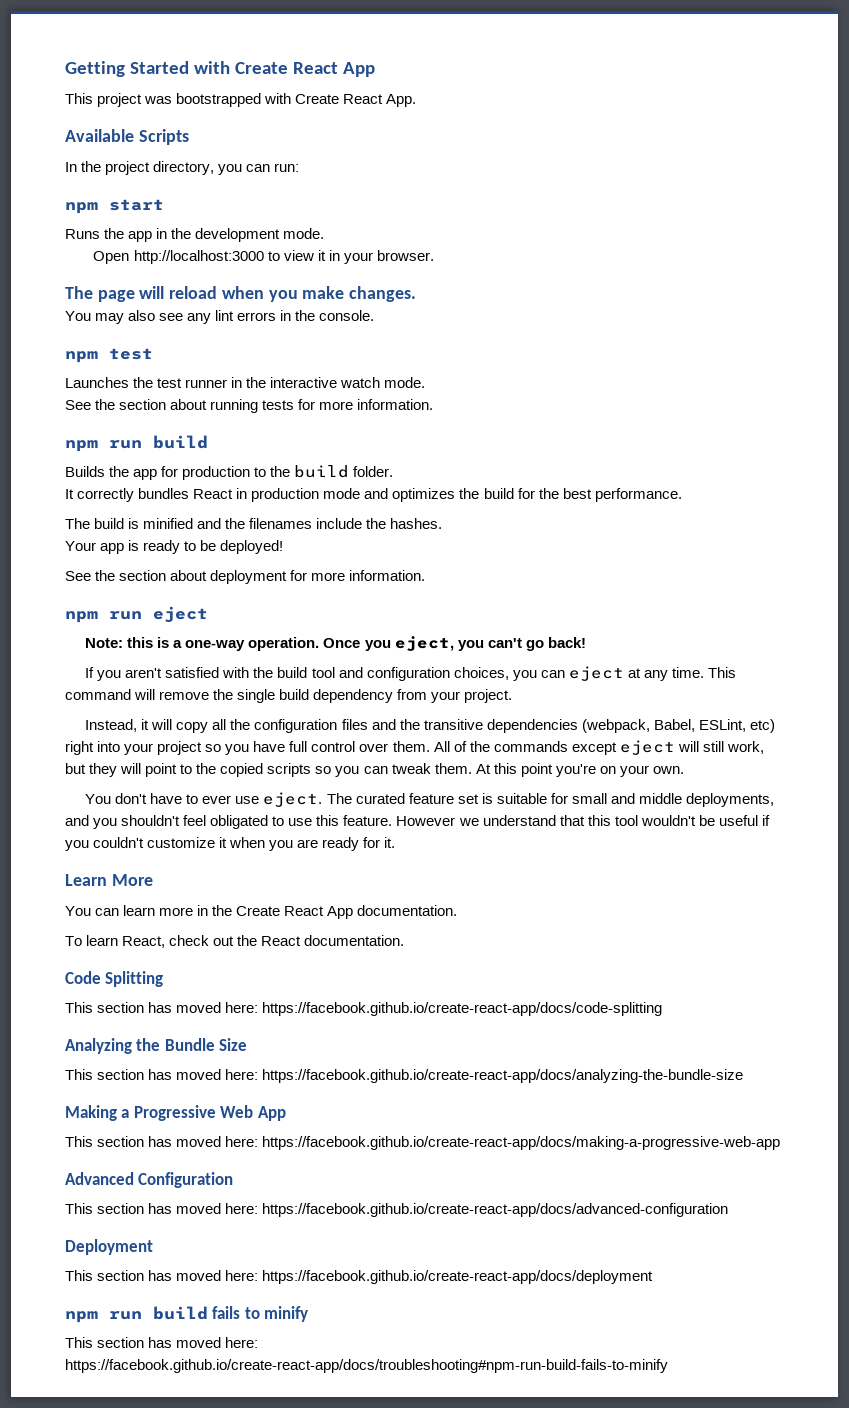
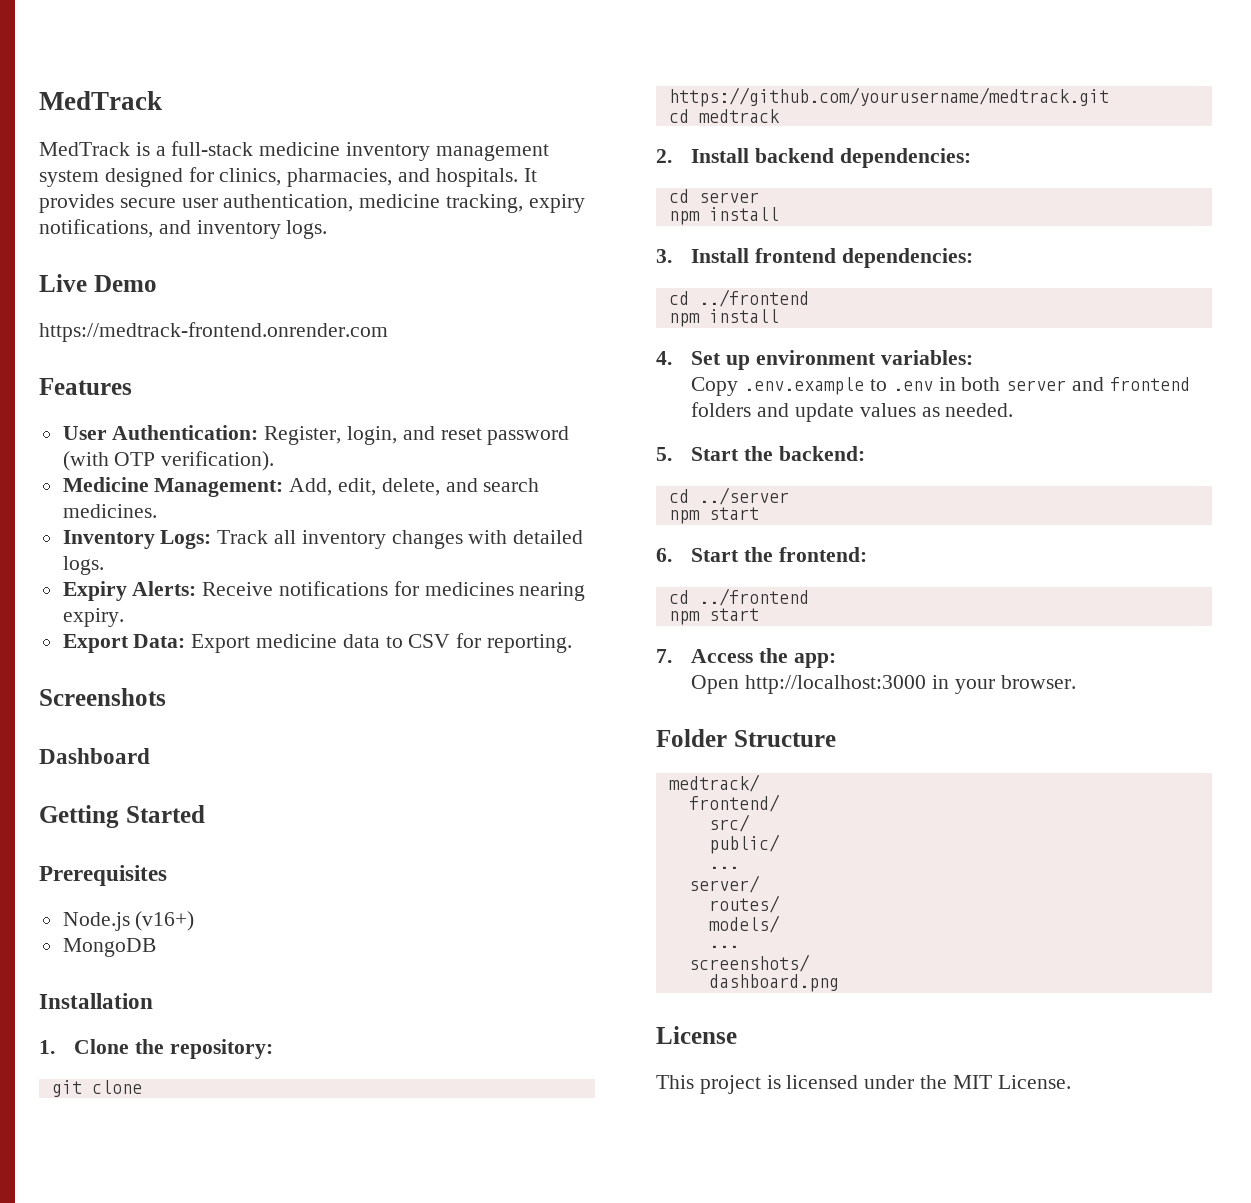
[65,61,375,77] [65,93,417,107] [65,129,189,145] [65,161,300,175] [65,199,164,214] [65,228,325,242] Getting Started with Create React App // This project was bootstrapped with Create React App. // Available Scripts // In the project directory, you can run: // npm start // Runs the app in the development mode. -> [39,91,162,110] [39,141,549,161] [39,167,537,187] [39,194,585,213] [39,219,328,239] [39,274,157,292] [39,322,388,342] [39,378,132,395] [62,425,570,445] [62,451,275,471] [62,477,540,497] [62,504,157,518] [62,530,584,549] [62,556,104,575] [62,581,586,601] [62,608,124,627] [62,633,573,653] [39,688,166,706] [39,748,150,764] [39,805,205,828] [39,865,167,886] [62,911,195,931] [62,938,156,957] [39,993,153,1009] [39,1039,274,1059] [51,1080,142,1097] [668,87,1109,107] [668,109,780,123] [656,148,972,168] [668,189,759,203] [668,207,779,225] [656,248,974,268] [668,289,809,307] [668,309,779,327] [656,350,973,370] [691,377,1190,396] [691,402,1014,422] [656,446,866,461] [668,487,789,505] [668,507,759,524] [656,547,868,562] [668,588,809,606] [668,608,759,625] [656,648,837,668] MedTrack // MedTrack is a full-stack medicine inventory management system designed for clinics, pharmacies, and hospitals. It provides secure user authentication, medicine tracking, expiry notifications, and inventory logs. // Live Demo // https://medtrack-frontend.onrender.com // Features // User Authentication: Register, login, and reset password (with OTP verification). // Medicine Management: Add, edit, delete, and search medicines. // Inventory Logs: Track all inventory changes with detailed logs. // Expiry Alerts: Receive notifications for medicines nearing expiry. // Export Data: Export medicine data to CSV for reporting. // Screenshots // Dashboard // Getting Started // Prerequisites // Node.js (v16+) // MongoDB // Installation // 1. Clone the repository: // git clone https://github.com/yourusername/medtrack.git // cd medtrack // 2. Install backend dependencies: // cd server // npm install // 3. Install frontend dependencies: // cd ../frontend // npm install // 4. Set up environment variables: // Copy .env.example to .env in both server and frontend folders and update values as needed. // 5. Start the backend: // cd ../server // npm start // 6. Start the frontend: // cd ../frontend // npm start // 7. Access the app:
[267,250,326,261] to view it -> (927, 684) none
[65,286,417,302] [65,310,375,324] [65,348,153,363] [65,377,426,388] [65,399,434,413] [65,435,208,452] [65,465,394,480] [65,488,682,502] [65,518,443,529] [65,540,284,554] [65,570,426,584] [65,606,208,623] [85,636,586,651] [85,666,737,681] [65,689,513,703] [85,719,775,733] [65,740,764,755] [65,763,684,777] [85,792,775,807] [65,815,770,829] [65,837,396,851] [65,874,153,886] [65,905,458,919] [65,935,405,948] [65,971,164,987] [65,1002,663,1016] [65,1038,248,1054] [65,1069,744,1083] [65,1105,286,1121] [65,1136,781,1150] [65,1172,234,1188] [65,1203,729,1217] [65,1239,153,1255] [65,1270,654,1284] [65,1306,309,1323] [65,1337,259,1348] [65,1359,668,1373] The page will reload when you make changes. // You may also see any lint errors in the console. // npm test // Launches the test runner in the interactive watch mode. // See the section about running tests for more information. // npm run build // Builds the app for production to the build folder. // It correctly bundles React in production mode and optimizes the build for the best performance. // The build is minified and the filenames include the hashes. // Your app is ready to be deployed! // See the section about deployment for more information. // npm run eject // Note: this is a one-way operation. Once you eject, you can't go back! // If you aren't satisfied with the build tool and configuration choices, you can eject at any time. This command will remove the single build dependency from your project. // Instead, it will copy all the configuration files and the transitive dependencies (webpack, Babel, ESLint, etc) right into your project so you have full control over them. All of the commands except eject will still work, but they will point to the copied scripts so you can tweak them. At this point you're on your own. // You don't have to ever use eject. The curated feature set is suitable for small and middle deployments, and you shouldn't feel obligated to use this feature. However we understand that this tool wouldn't be useful if you couldn't customize it when you are ready for it. // Learn More // You can learn more in the Create React App documentation. // To learn React, check out the React documentation. // Code Splitting // This section has moved here: https://facebook.github.io/create-react-app/docs/code-splitting // Analyzing the Bundle Size // This section has moved here: https://facebook.github.io/create-react-app/docs/analyzing-the-bundle-size // Making a Progressive Web App // This section has moved here: https://facebook.github.io/create-react-app/docs/making-a-progressive-web-app // Advanced Configuration // This section has moved here: https://facebook.github.io/create-react-app/docs/advanced-configuration // Deployment // This section has moved here: https://facebook.github.io/create-react-app/docs/deployment // npm run build fails to minify // This section has moved here: https://facebook.github.io/create-react-app/docs/troubleshooting#npm-run-build-fails-to-minify -> [656,729,836,747] [668,774,760,792] [688,794,780,812] [708,814,750,832] [708,834,780,854] [708,866,739,869] [688,875,760,893] [708,895,780,913] [708,915,780,933] [708,945,739,948] [688,954,810,972] [708,974,839,992] [656,1026,737,1044] [656,1075,1071,1094] Folder Structure // medtrack/ // frontend/ // src/ // public/ // ... // server/ // routes/ // models/ // ... // screenshots/ // dashboard.png // License // This project is licensed under the MIT License.

